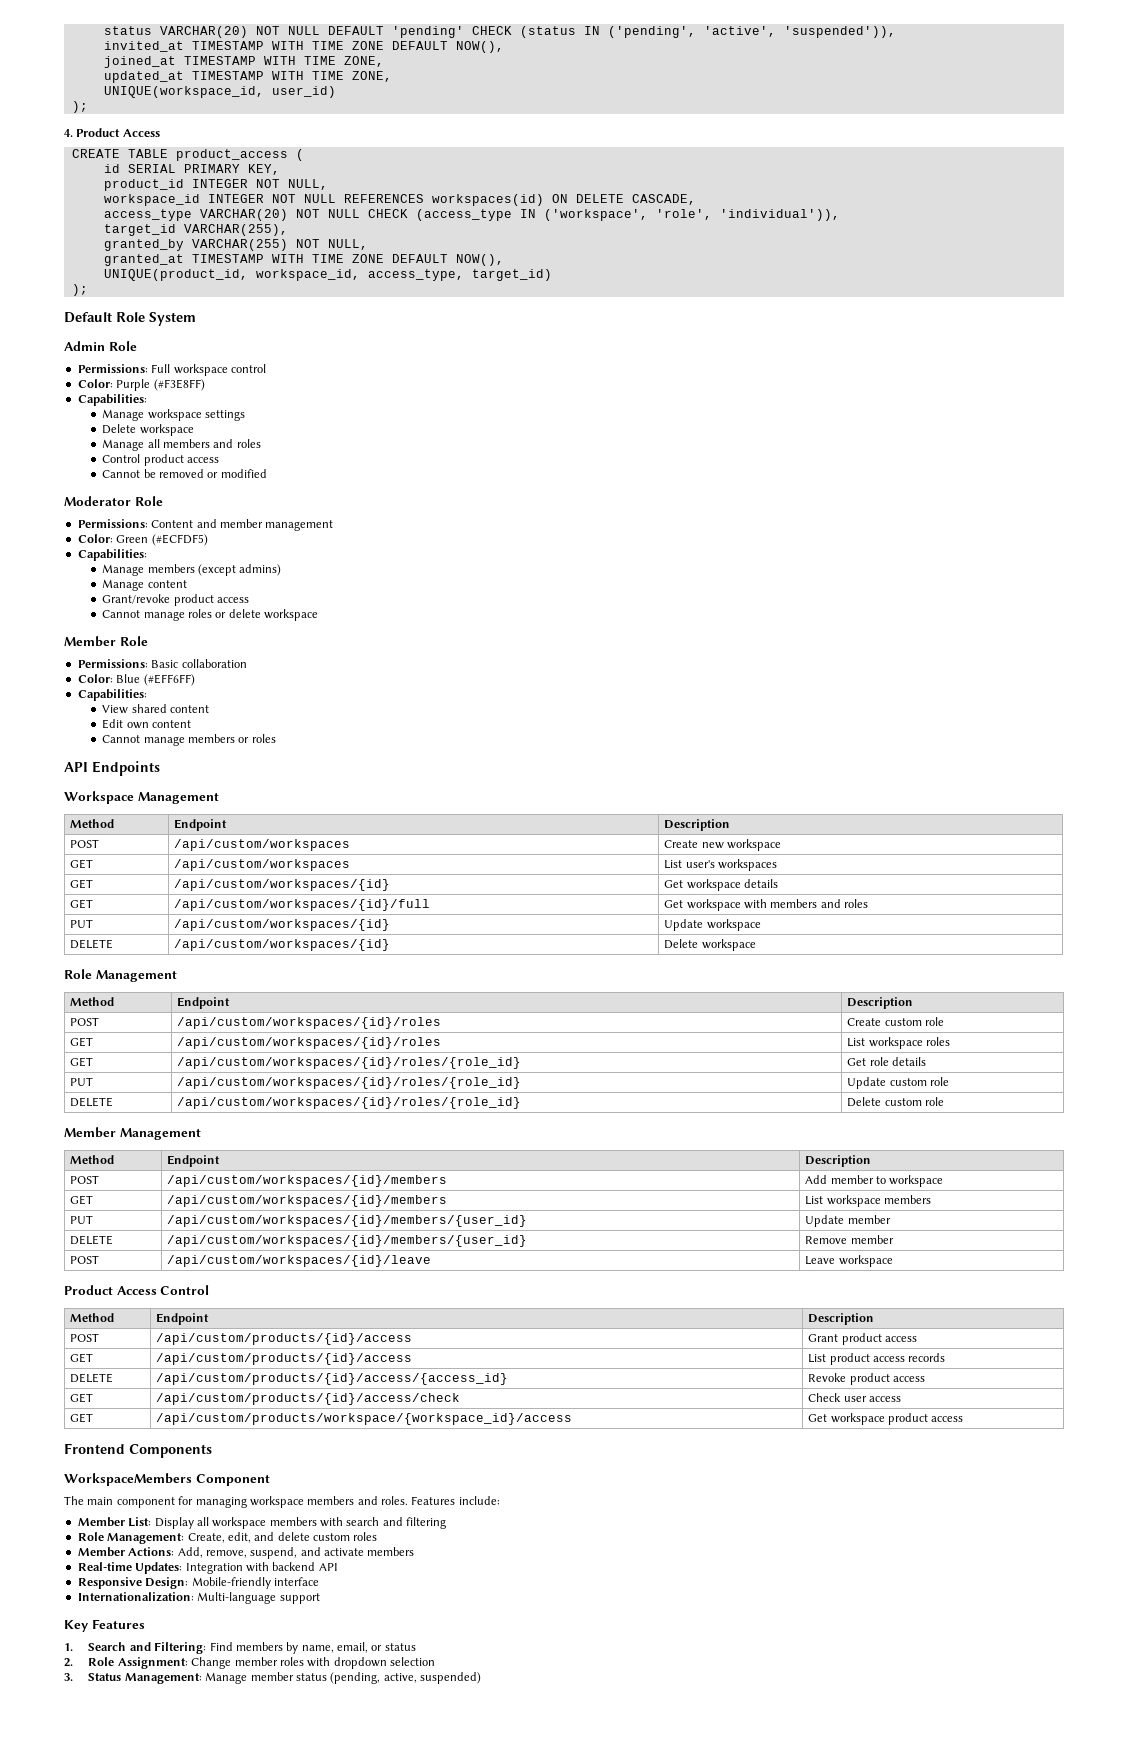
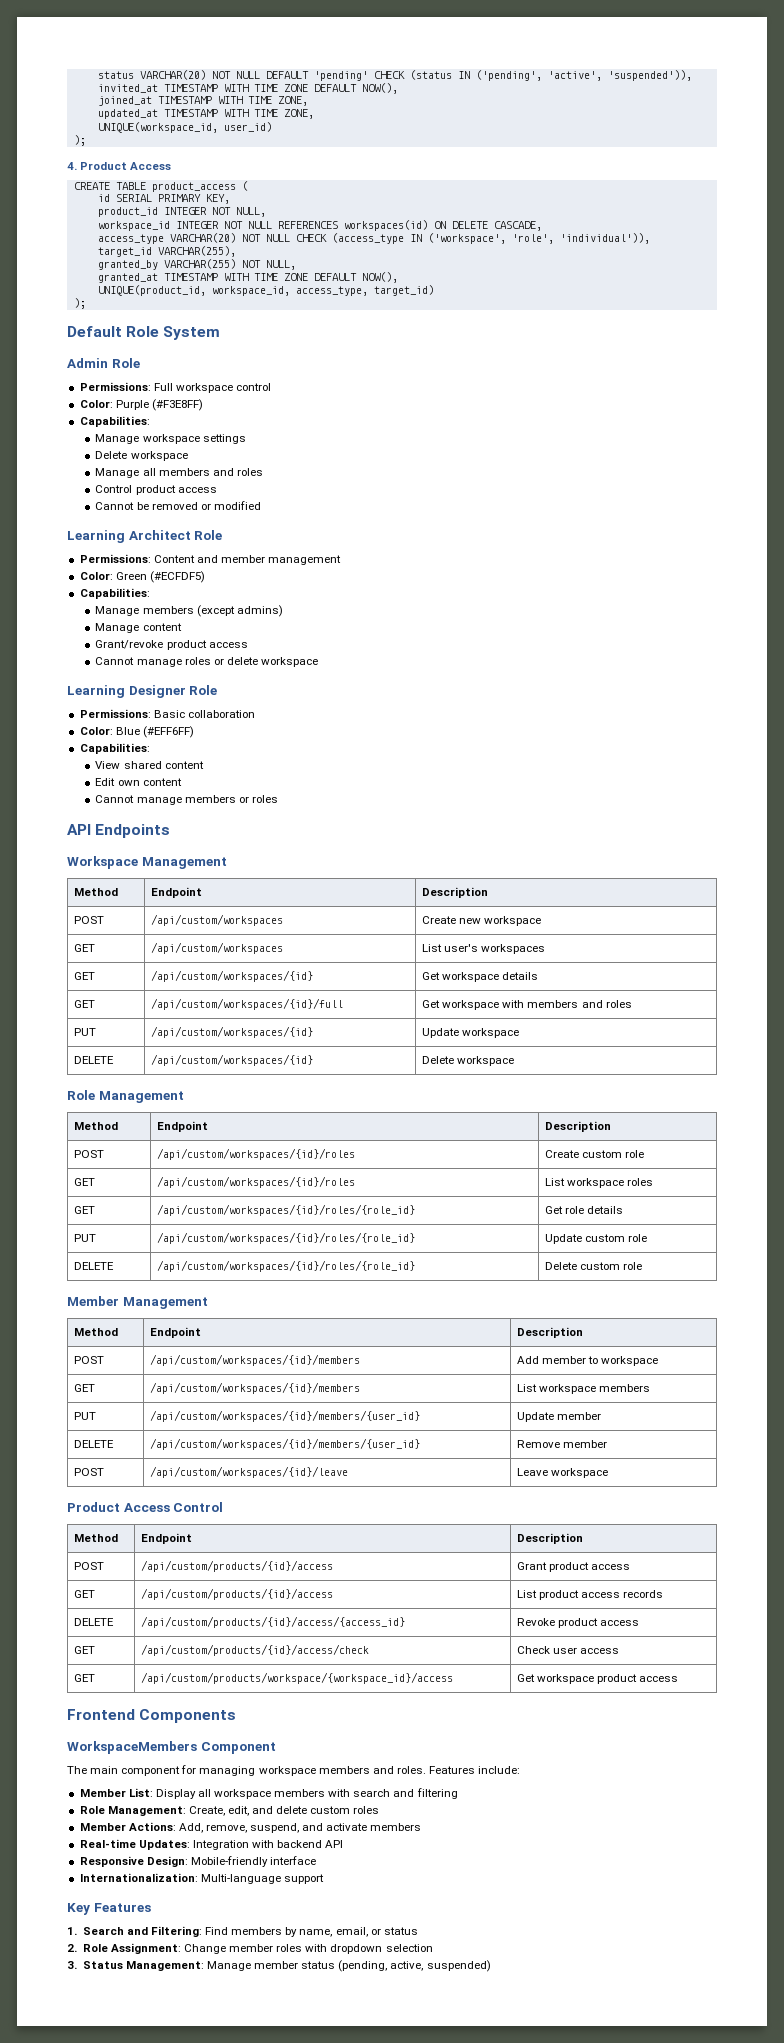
[64,496,131,506] Moderator -> [67,530,191,543] Learning Architect
[64,636,116,647] Member -> [67,685,186,698] Learning Designer

